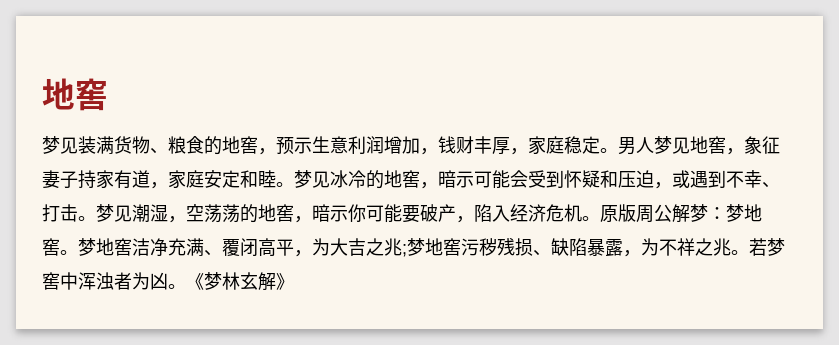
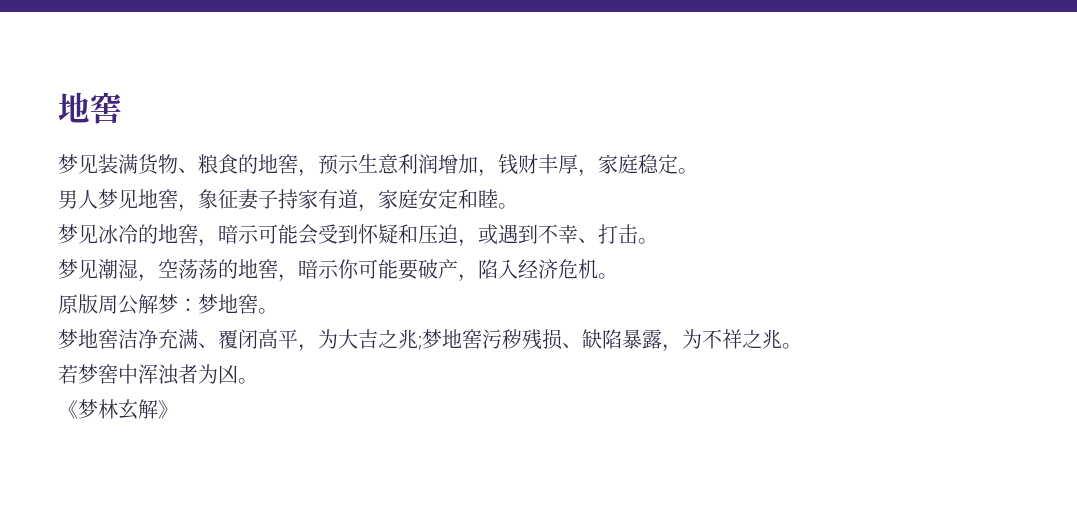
(618, 150) none -> (698, 171) //
(294, 184) none -> (518, 206) //
(96, 218) none -> (658, 241) //
(600, 218) none -> (618, 276) //
(78, 252) none -> (278, 311) //
(749, 252) none -> (802, 346) //
(186, 286) none -> (258, 381) //

